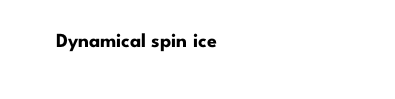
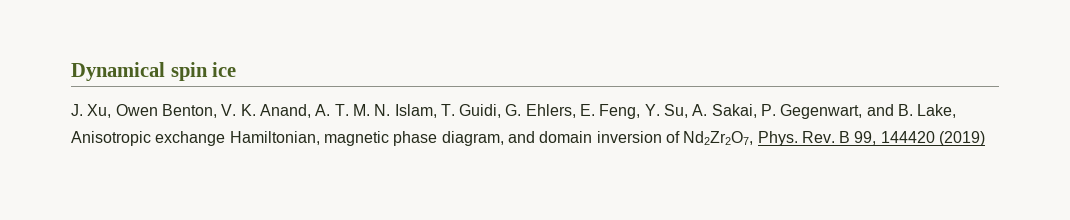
(217, 40) none -> [71,104,957,119] [71,131,986,146] // J. Xu, Owen Benton, V. K. Anand, A. T. M. N. Islam, T. Guidi, G. Ehlers, E. Feng, Y. Su, A. Sakai, P. Gegenwart, and B. Lake, Anisotropic exchange Hamiltonian, magnetic phase diagram, and domain inversion of Nd2Zr2O7, Phys. Rev. B 99, 144420 (2019)

